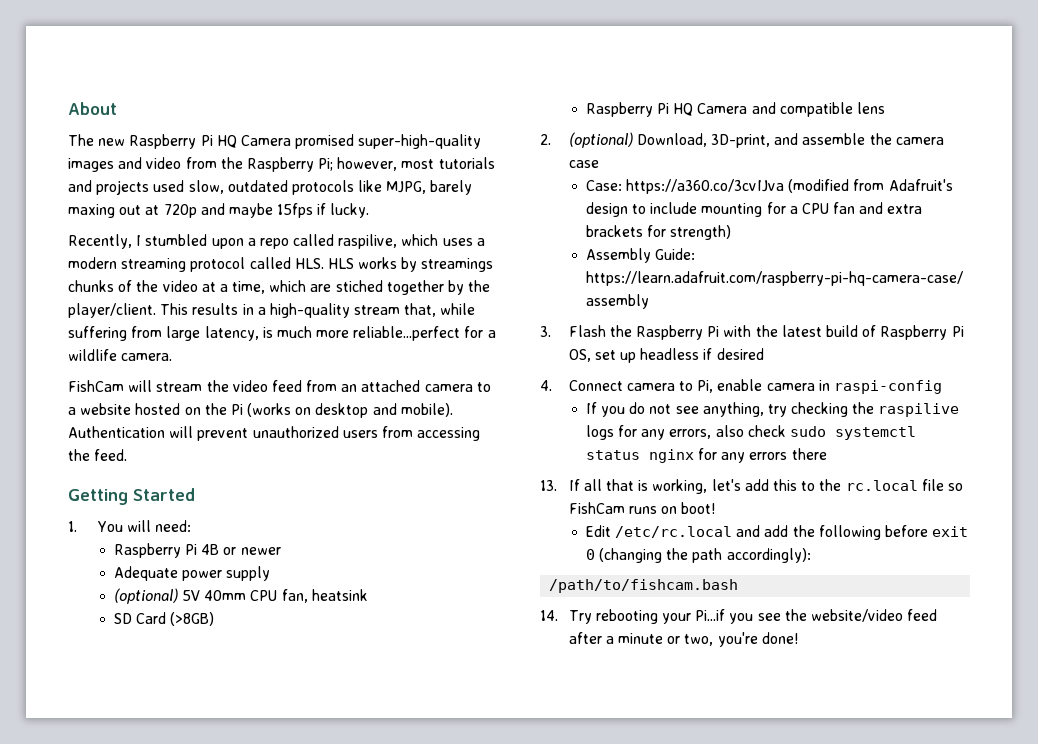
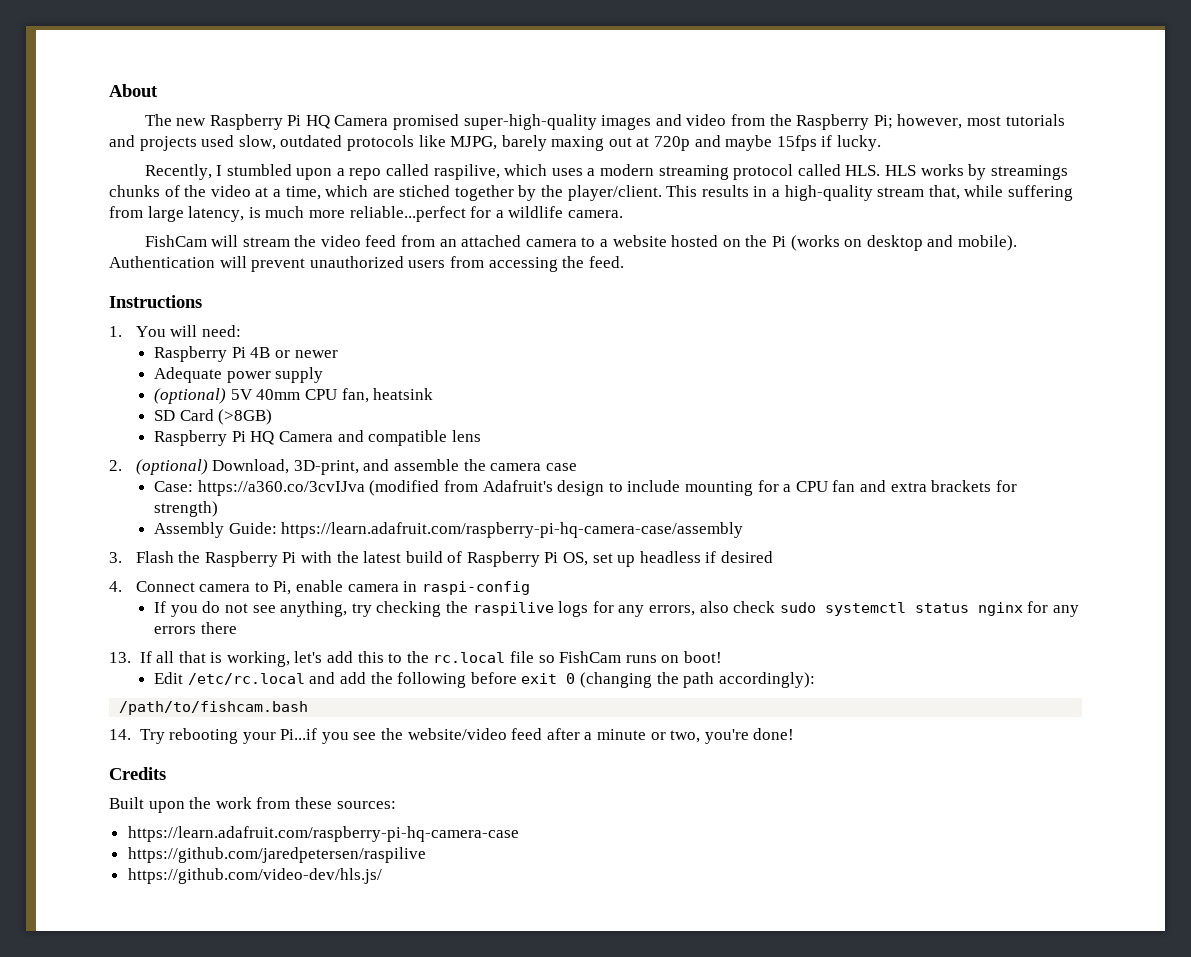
[68,488,195,505] Getting Started -> [109,295,202,308] Instructions
(798, 638) none -> [109,767,166,780] [109,797,396,813] [127,826,519,842] [127,847,426,863] [127,868,382,884] // Credits // Built upon the work from these sources: // https://learn.adafruit.com/raspberry-pi-hq-camera-case // https://github.com/jaredpetersen/raspilive // https://github.com/video-dev/hls.js/

